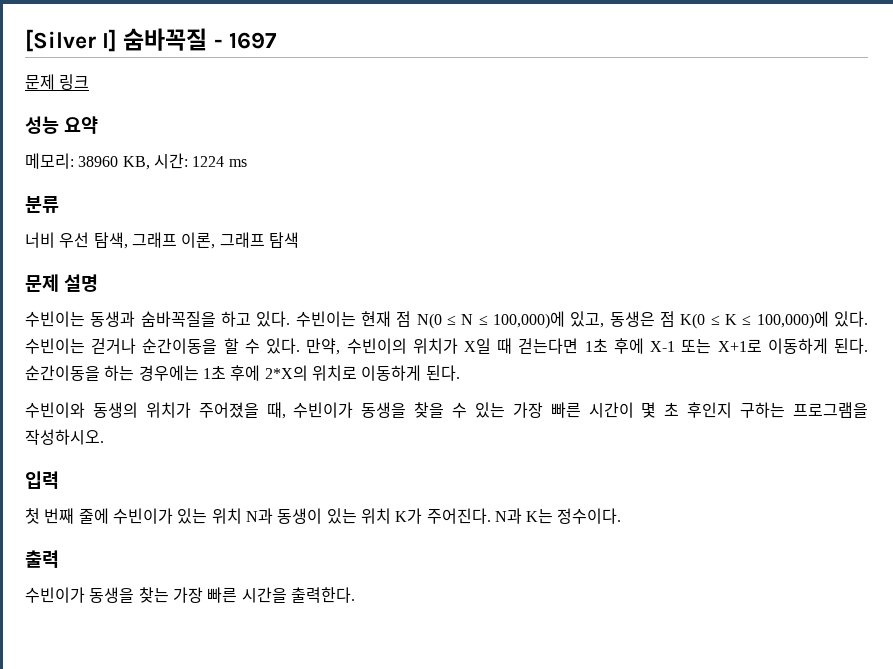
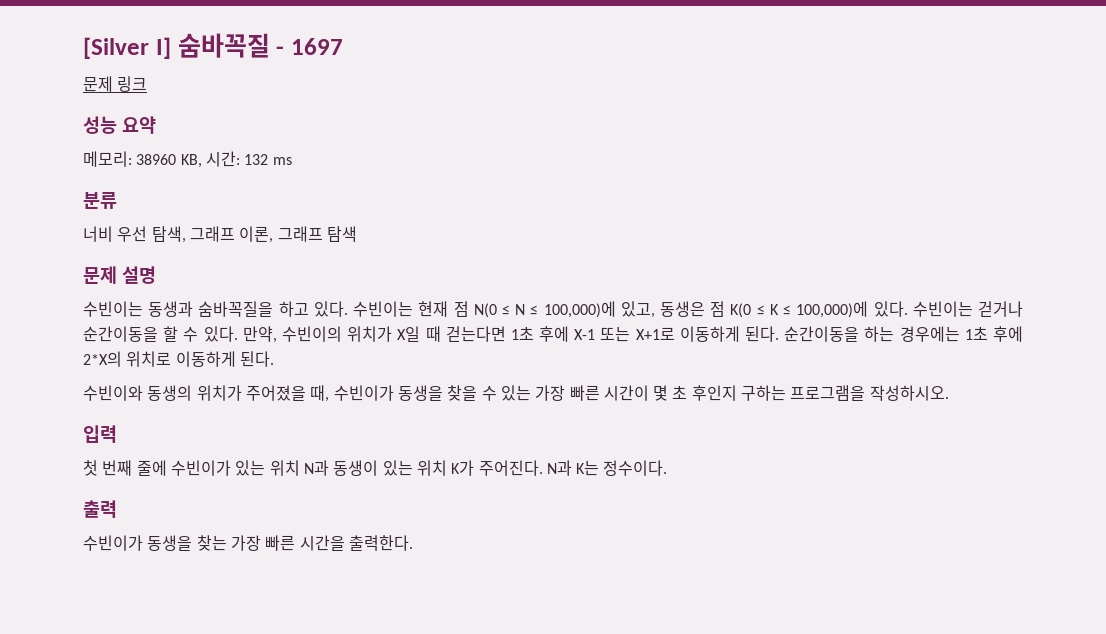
[192,156,225,167] 1224 -> [244,154,269,165] 132

